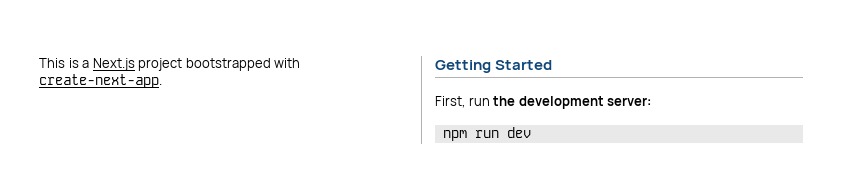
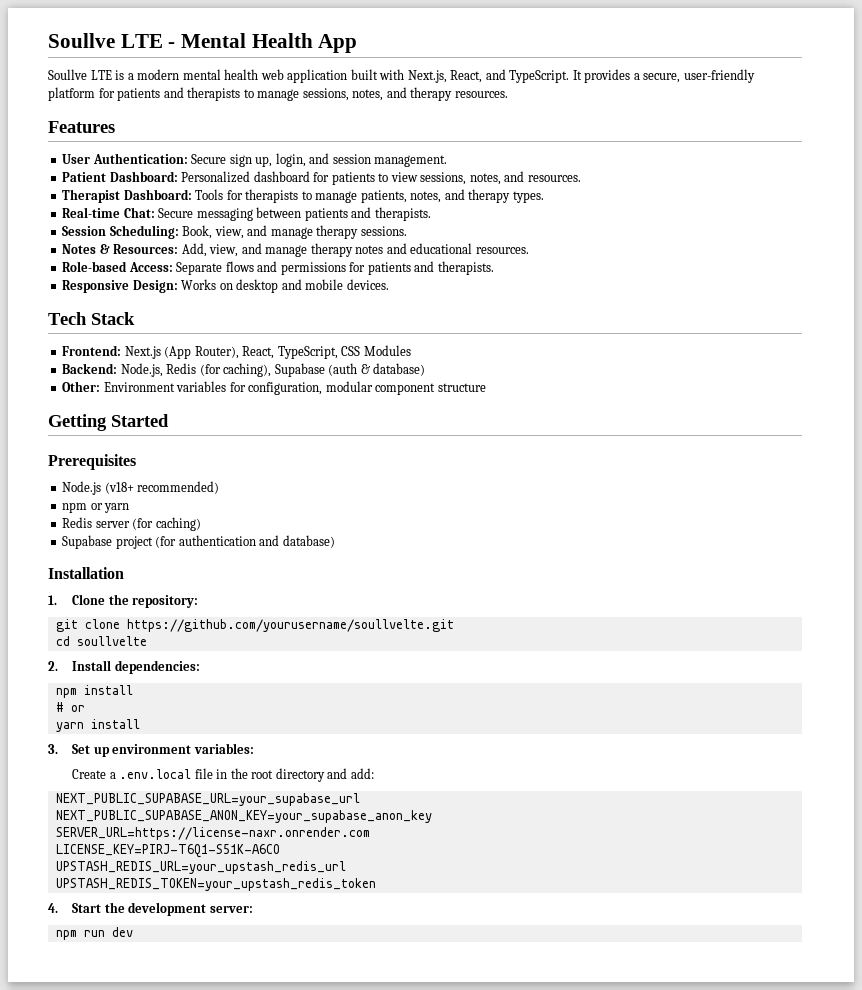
[39,58,301,71] [39,74,162,88] [435,60,553,73] [435,96,490,108] This is a Next.js project bootstrapped with create-next-app. // Getting Started // First, run -> [48,33,358,53] [48,69,755,83] [48,87,508,101] [48,121,115,133] [62,153,448,167] [62,171,581,185] [62,189,544,203] [62,207,431,221] [62,225,407,239] [62,243,529,257] [62,261,494,275] [62,279,389,293] [48,312,135,325] [62,345,411,359] [62,363,426,377] [62,381,486,395] [48,414,169,431] [48,454,136,470] [62,481,220,495] [62,502,130,513] [62,517,201,531] [62,535,335,549] [48,567,124,579] [48,594,199,608] [55,619,454,632] [55,636,147,646] [48,660,200,674] [55,685,133,698] [55,702,85,712] [55,719,140,732] [48,743,254,757] [72,768,374,782] [55,793,360,806] [55,810,432,823] [55,827,370,840] [55,844,280,858] [55,861,346,874] [55,878,376,891] [48,903,102,913] Soullve LTE - Mental Health App // Soullve LTE is a modern mental health web application built with Next.js, React, and TypeScript. It provides a secure, user-friendly platform for patients and therapists to manage sessions, notes, and therapy resources. // Features // User Authentication: Secure sign up, login, and session management. // Patient Dashboard: Personalized dashboard for patients to view sessions, notes, and resources. // Therapist Dashboard: Tools for therapists to manage patients, notes, and therapy types. // Real-time Chat: Secure messaging between patients and therapists. // Session Scheduling: Book, view, and manage therapy sessions. // Notes & Resources: Add, view, and manage therapy notes and educational resources. // Role-based Access: Separate flows and permissions for patients and therapists. // Responsive Design: Works on desktop and mobile devices. // Tech Stack // Frontend: Next.js (App Router), React, TypeScript, CSS Modules // Backend: Node.js, Redis (for caching), Supabase (auth & database) // Other: Environment variables for configuration, modular component structure // Getting Started // Prerequisites // Node.js (v18+ recommended) // npm or yarn // Redis server (for caching) // Supabase project (for authentication and database) // Installation // 1. Clone the repository: // git clone https://github.com/yourusername/soullvelte.git // cd soullvelte // 2. Install dependencies: // npm install // # or // yarn install // 3. Set up environment variables: // Create a .env.local file in the root directory and add: // NEXT_PUBLIC_SUPABASE_URL=your_supabase_url // NEXT_PUBLIC_SUPABASE_ANON_KEY=your_supabase_anon_key // SERVER_URL=https://license-naxr.onrender.com // LICENSE_KEY=PIRJ-T6Q1-S51K-A6CO // UPSTASH_REDIS_URL=your_upstash_redis_url // UPSTASH_REDIS_TOKEN=your_upstash_redis_token // 4. Start

